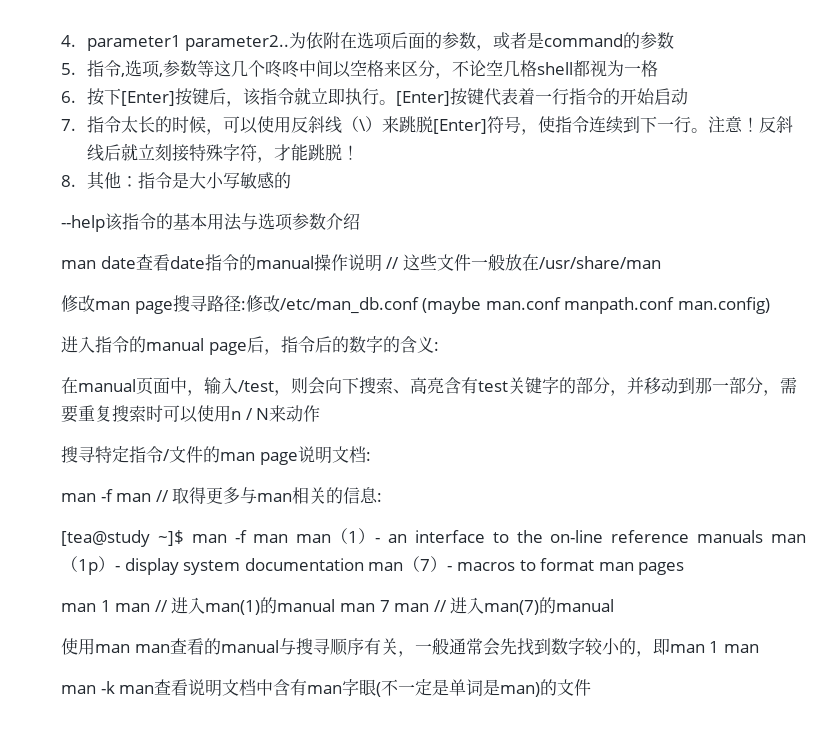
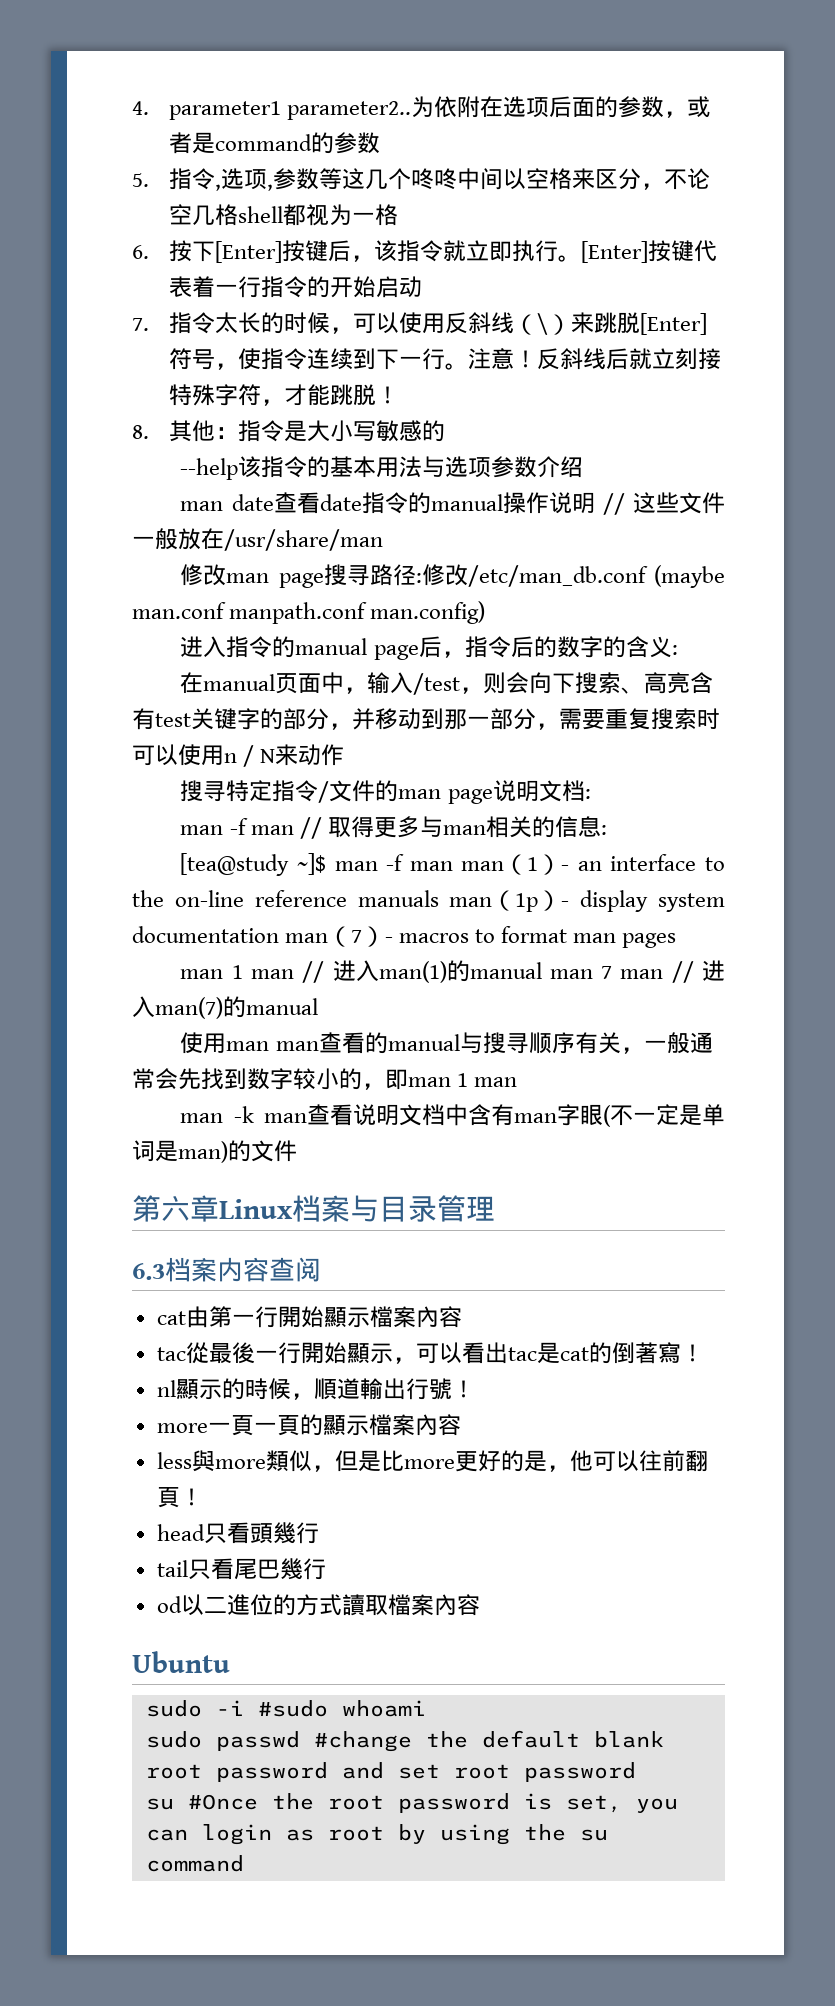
(592, 687) none -> [132,1195,495,1222] [132,1257,321,1282] [156,1306,462,1328] [156,1342,704,1364] [156,1378,475,1400] [156,1414,461,1436] [156,1450,708,1472] [156,1487,203,1508] [156,1522,319,1544] [156,1558,326,1580] [156,1594,480,1616] [132,1651,230,1673] [145,1700,426,1717] [145,1730,664,1752] [145,1762,636,1782] [145,1793,678,1813] [145,1824,608,1845] [145,1855,244,1872] // 第六章Linux档案与目录管理 // 6.3档案内容查阅 // cat由第一行開始顯示檔案內容 // tac從最後一行開始顯示，可以看出tac是cat的倒著寫！ // nl顯示的時候，順道輸出行號！ // more一頁一頁的顯示檔案內容 // less與more類似，但是比more更好的是，他可以往前翻頁！ // head只看頭幾行 // tail只看尾巴幾行 // od以二進位的方式讀取檔案內容 // Ubuntu // sudo -i #sudo whoami // sudo passwd #change the default blank root password and set root password // su #Once the root password is set, you can login as root by using the su command

